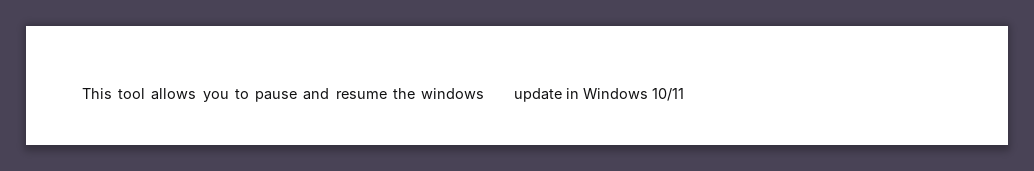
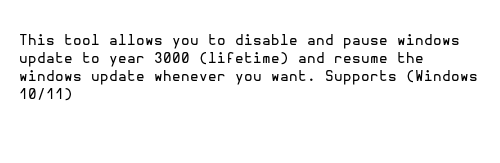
[255,91,298,102] pause -> [235,34,460,49] [19,52,289,67] disable and pause windows update to year 3000 (lifetime)
[566,88,684,101] in Windows 10/11 -> [154,70,478,85] [19,88,73,101] whenever you want. Supports (Windows 10/11)

